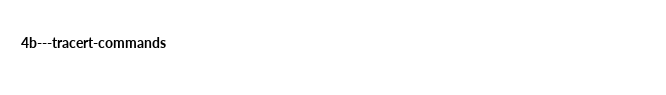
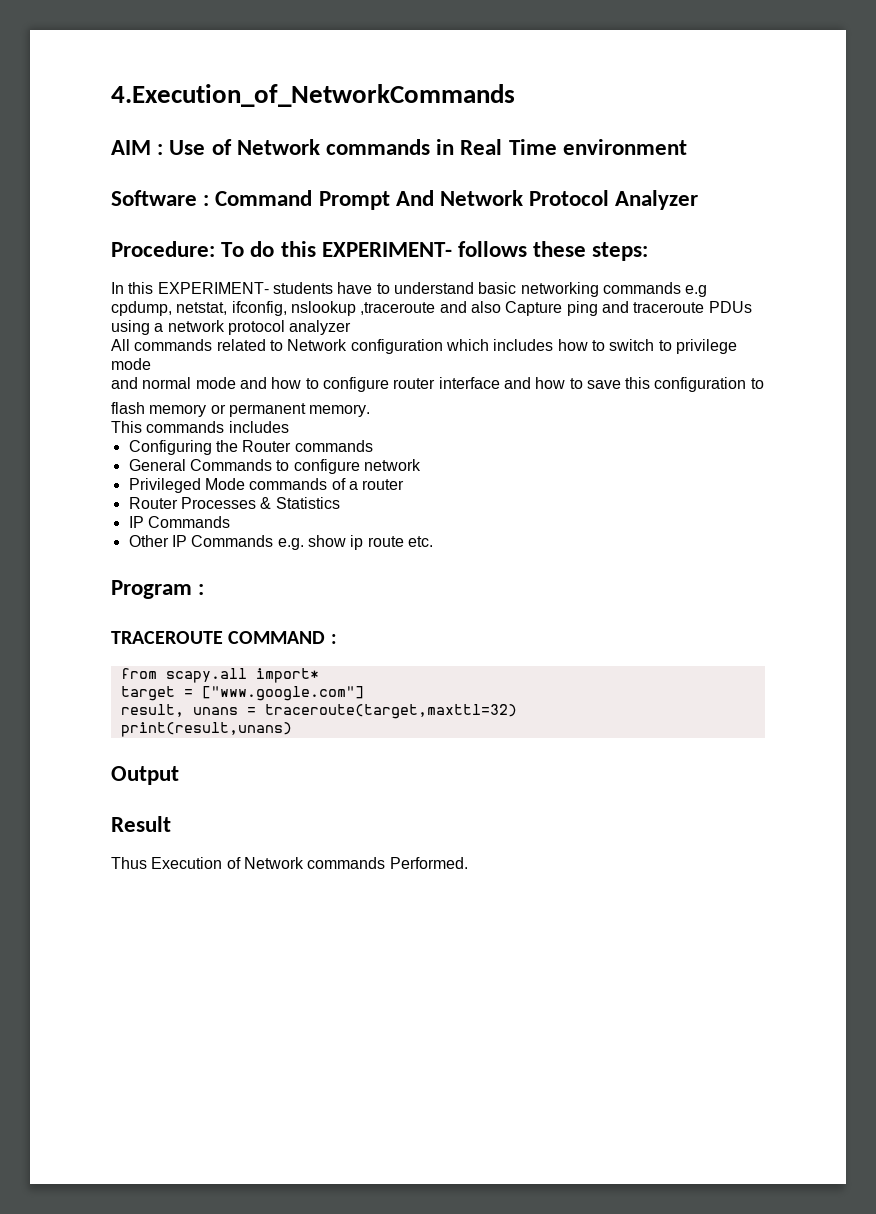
[21,37,166,48] 4b---tracert-commands -> [111,84,515,107] [111,139,687,155] [111,190,699,210] [111,241,649,261] [111,282,708,297] [111,301,752,316] [111,320,352,335] [111,339,737,354] [111,358,151,370] [111,377,764,392] [111,402,371,417] [111,421,289,433] [128,440,373,455] [128,459,421,474] [128,478,405,493] [128,497,340,509] [128,516,230,528] [128,535,433,550] [111,580,205,599] [111,631,337,644] [120,668,319,683] [120,686,364,701] [120,704,517,719] [120,722,292,737] [111,766,179,785] [111,816,171,832] [111,857,468,869] 4.Execution_of_NetworkCommands // AIM : Use of Network commands in Real Time environment // Software : Command Prompt And Network Protocol Analyzer // Procedure: To do this EXPERIMENT- follows these steps: // In this EXPERIMENT- students have to understand basic networking commands e.g cpdump, netstat, ifconfig, nslookup ,traceroute and also Capture ping and traceroute PDUs using a network protocol analyzer // All commands related to Network configuration which includes how to switch to privilege mode // and normal mode and how to configure router interface and how to save this configuration to // flash memory or permanent memory. // This commands includes // Configuring the Router commands // General Commands to configure network // Privileged Mode commands of a router // Router Processes & Statistics // IP Commands // Other IP Commands e.g. show ip route etc. // Program : // TRACEROUTE COMMAND : // from scapy.all import* // target = ["www.google.com"] // result, unans = traceroute(target,maxttl=32) // print(result,unans) // Output // Result // Thus Execution of Network commands Performed.

